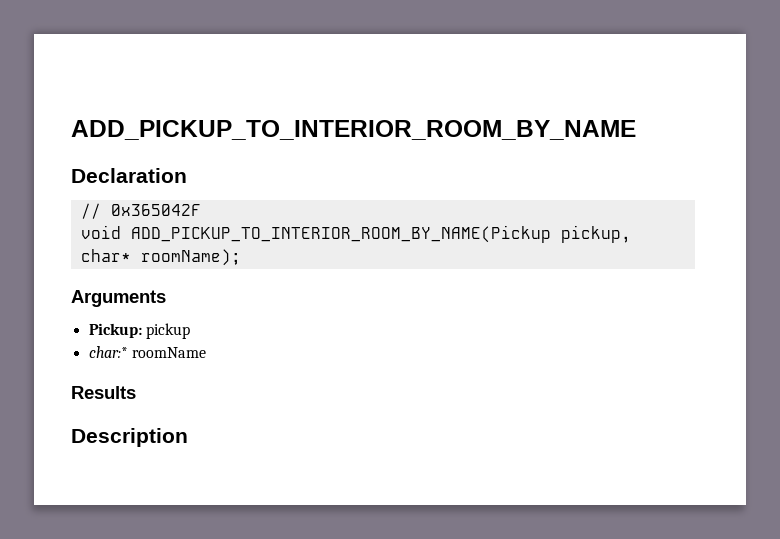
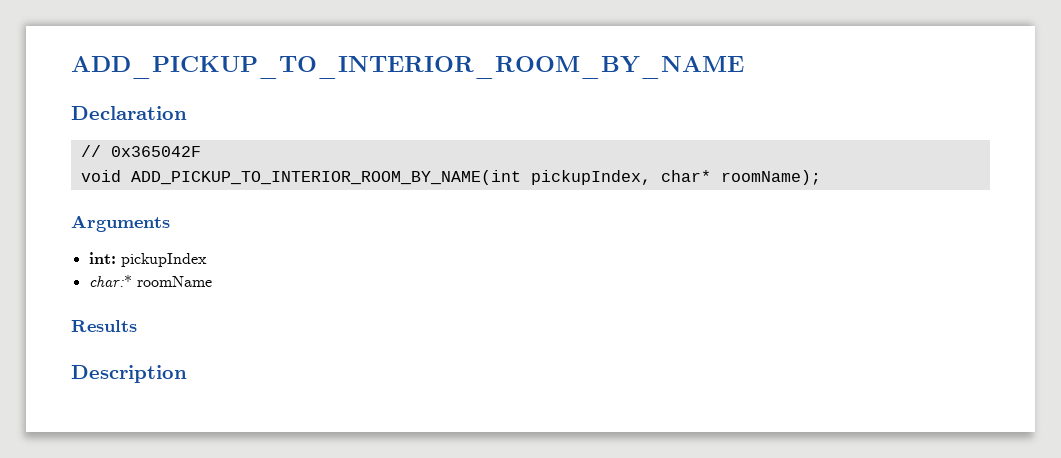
[130,225,631,243] ADD_PICKUP_TO_INTERIOR_ROOM_BY_NAME(Pickup pickup, -> [130,170,651,185] ADD_PICKUP_TO_INTERIOR_ROOM_BY_NAME(int pickupIndex,
[88,323,190,339] Pickup: pickup -> [88,252,207,267] int: pickupIndex

